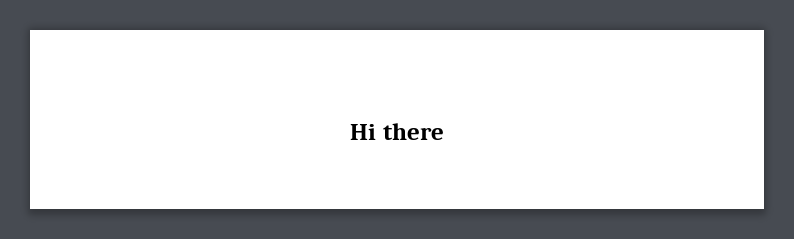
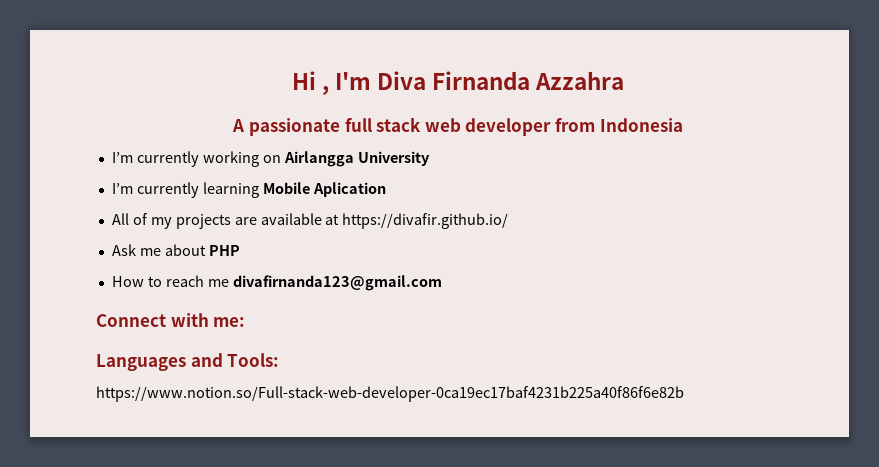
[382,123,444,140] there -> [321,71,625,95] [232,117,683,136] [111,151,430,167] [111,182,386,198] [111,213,509,229] [111,244,240,256] [111,275,442,291] [96,313,246,327] [96,353,280,371] [96,386,684,402] , I'm Diva Firnanda Azzahra // A passionate full stack web developer from Indonesia // I’m currently working on Airlangga University // I’m currently learning Mobile Aplication // All of my projects are available at https://divafir.github.io/ // Ask me about PHP // How to reach me divafirnanda123@gmail.com // Connect with me: // Languages and Tools: // https://www.notion.so/Full-stack-web-developer-0ca19ec17baf4231b225a40f86f6e82b

